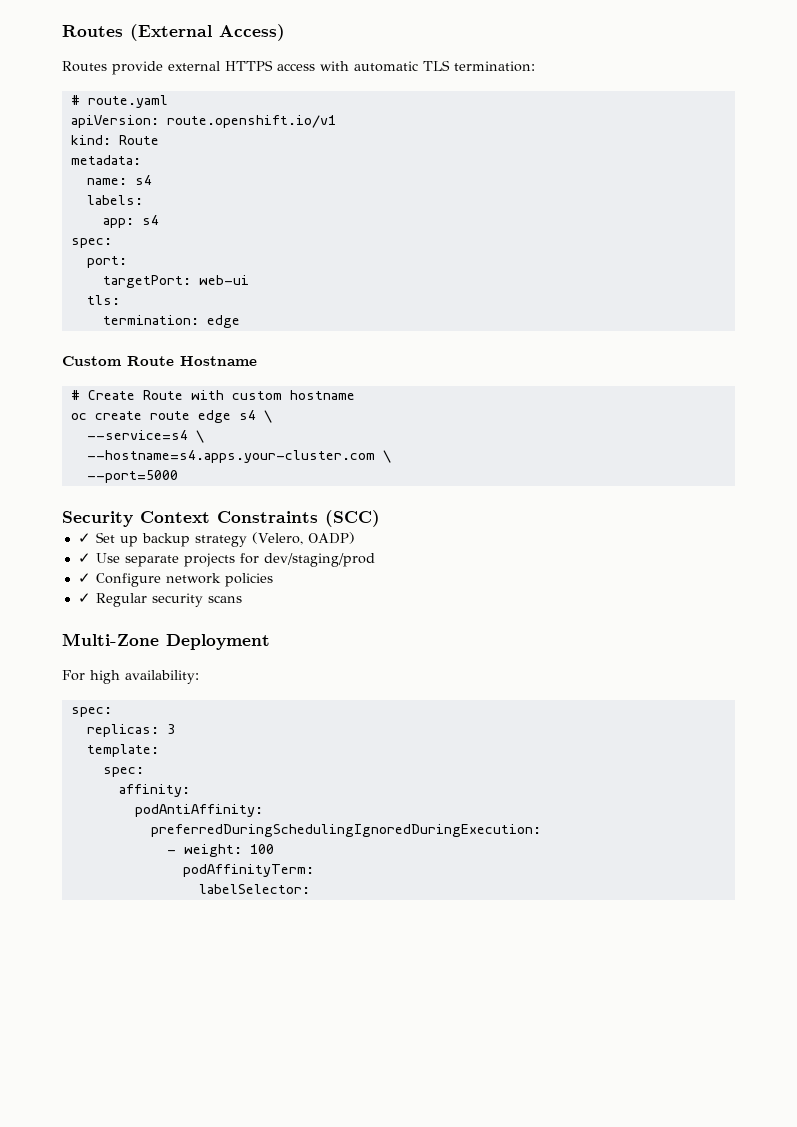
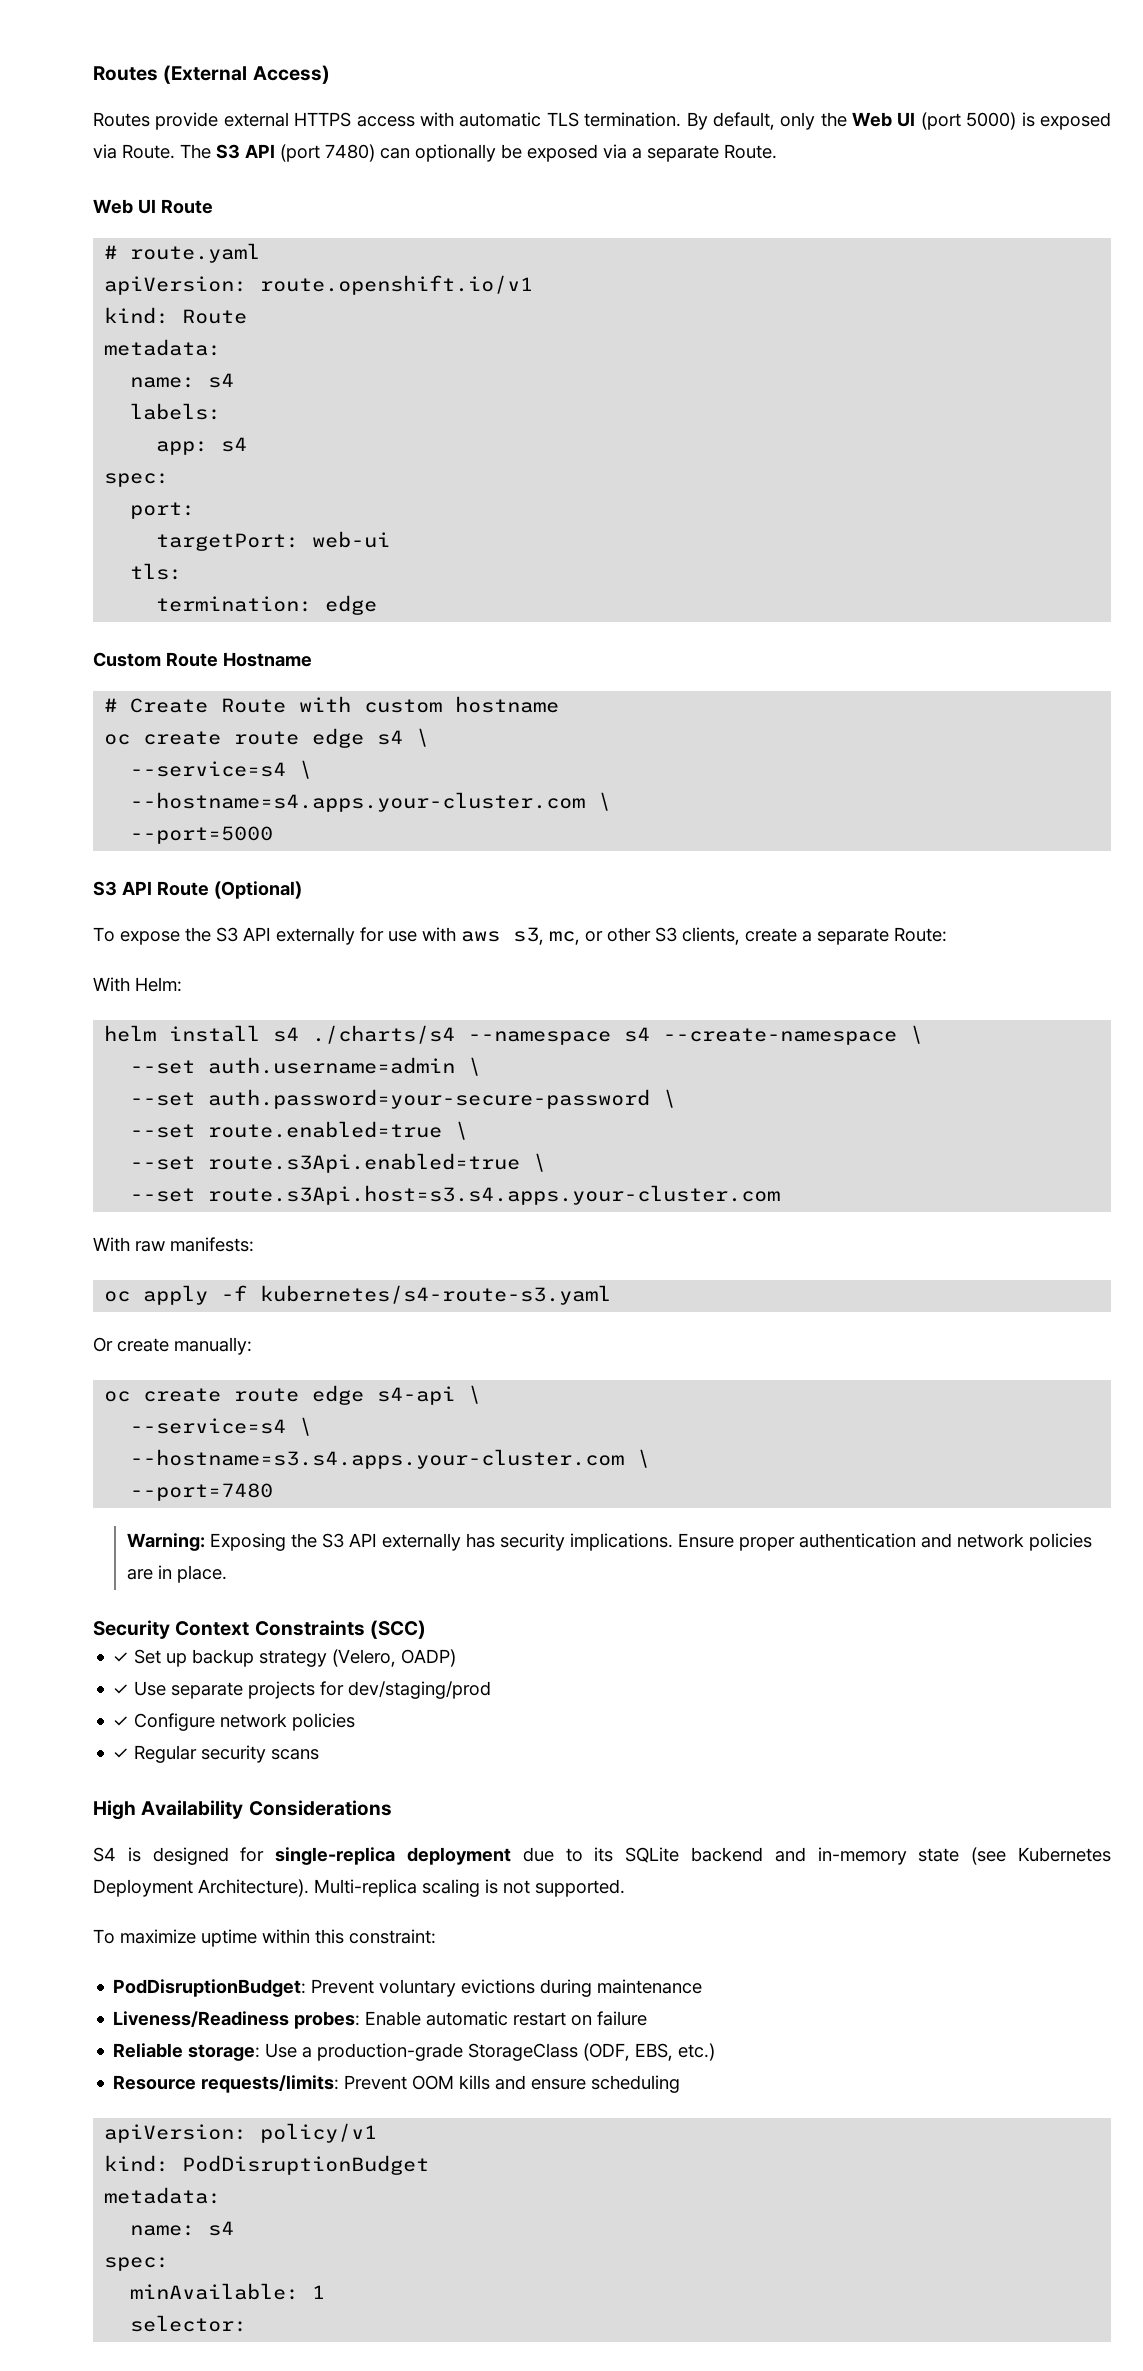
[454,61,535,72] termination: -> [584,112,1112,130] [93,144,777,162] [93,199,213,214] termination. By default, only the Web UI (port 5000) is exposed via Route. The S3 API (port 7480) can optionally be exposed via a separate Route. // Web UI Route
(178, 476) none -> [93,881,302,899] [93,927,947,945] [93,977,182,992] [104,1025,924,1045] [130,1057,482,1076] [130,1089,677,1109] [130,1121,469,1140] [130,1153,547,1173] [130,1185,781,1205] [93,1237,254,1252] [104,1285,612,1305] [93,1337,252,1355] [104,1385,482,1405] [130,1417,313,1436] [130,1449,651,1469] [130,1483,274,1501] [126,1533,1092,1551] [126,1565,227,1583] // S3 API Route (Optional) // To expose the S3 API externally for use with aws s3, mc, or other S3 clients, create a separate Route: // With Helm: // helm install s4 ./charts/s4 --namespace s4 --create-namespace \ // --set auth.username=admin \ // --set auth.password=your-secure-password \ // --set route.enabled=true \ // --set route.s3Api.enabled=true \ // --set route.s3Api.host=s3.s4.apps.your-cluster.com // With raw manifests: // oc apply -f kubernetes/s4-route-s3.yaml // Or create manually: // oc create route edge s4-api \ // --service=s4 \ // --hostname=s3.s4.apps.your-cluster.com \ // --port=7480 // Warning: Exposing the S3 API externally has security implications. Ensure proper authentication and network policies are in place.
[62,633,270,650] [62,670,199,684] [70,707,112,717] [86,724,175,737] [86,744,159,757] [102,767,144,777] [118,784,190,797] [134,804,263,817] [150,824,541,837] [166,844,274,857] [182,864,314,877] [198,884,310,894] Multi-Zone Deployment // For high availability: // spec: // replicas: 3 // template: // spec: // affinity: // podAntiAffinity: // preferredDuringSchedulingIgnoredDuringExecution: // - weight: 100 // podAffinityTerm: // labelSelector: -> [93,1800,392,1820] [93,1847,1111,1865] [93,1879,625,1897] [93,1929,436,1947] [113,1979,703,1997] [113,2011,648,2029] [113,2043,716,2061] [113,2075,681,2093] [104,2123,378,2143] [104,2155,430,2175] [104,2187,222,2204] [130,2221,235,2236] [104,2257,170,2271] [130,2283,326,2300] [130,2315,248,2332] High Availability Considerations // S4 is designed for single-replica deployment due to its SQLite backend and in-memory state (see Kubernetes Deployment Architecture). Multi-replica scaling is not supported. // To maximize uptime within this constraint: // PodDisruptionBudget: Prevent voluntary evictions during maintenance // Liveness/Readiness probes: Enable automatic restart on failure // Reliable storage: Use a production-grade StorageClass (ODF, EBS, etc.) // Resource requests/limits: Prevent OOM kills and ensure scheduling // apiVersion: policy/v1 // kind: PodDisruptionBudget // metadata: // name: s4 // spec: // minAvailable: 1 // selector:

